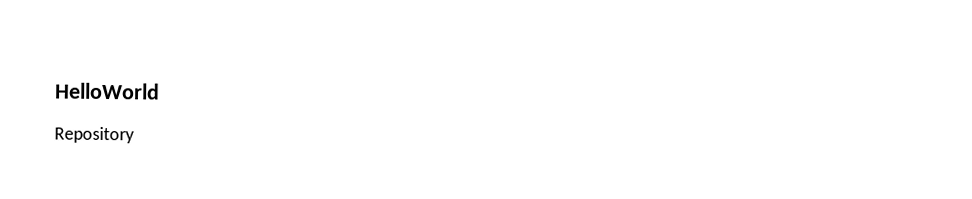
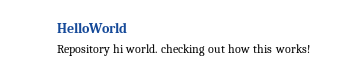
(135, 135) none -> [113,44,310,56] hi world. checking out how this works!

